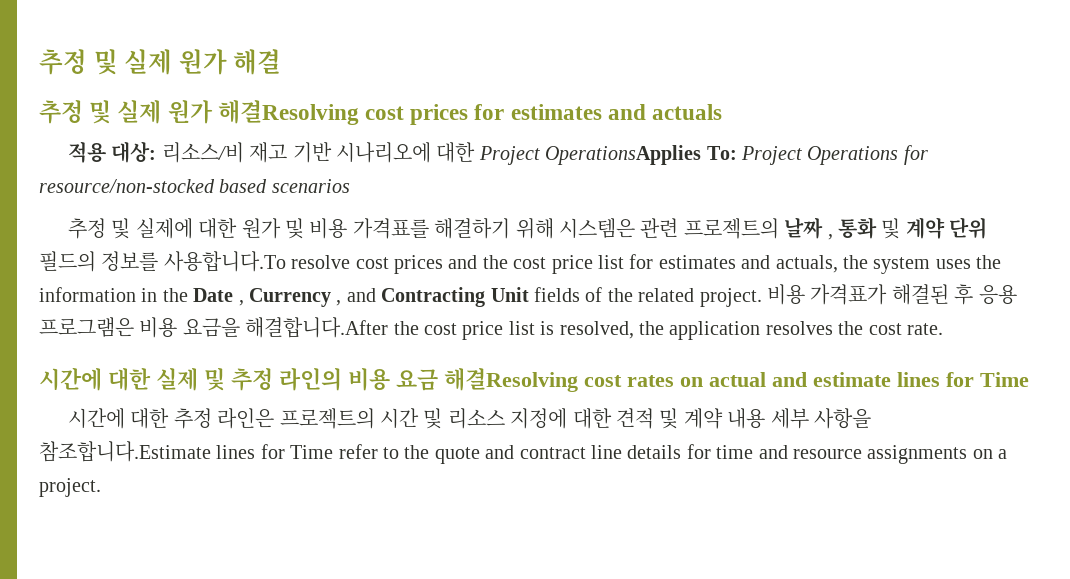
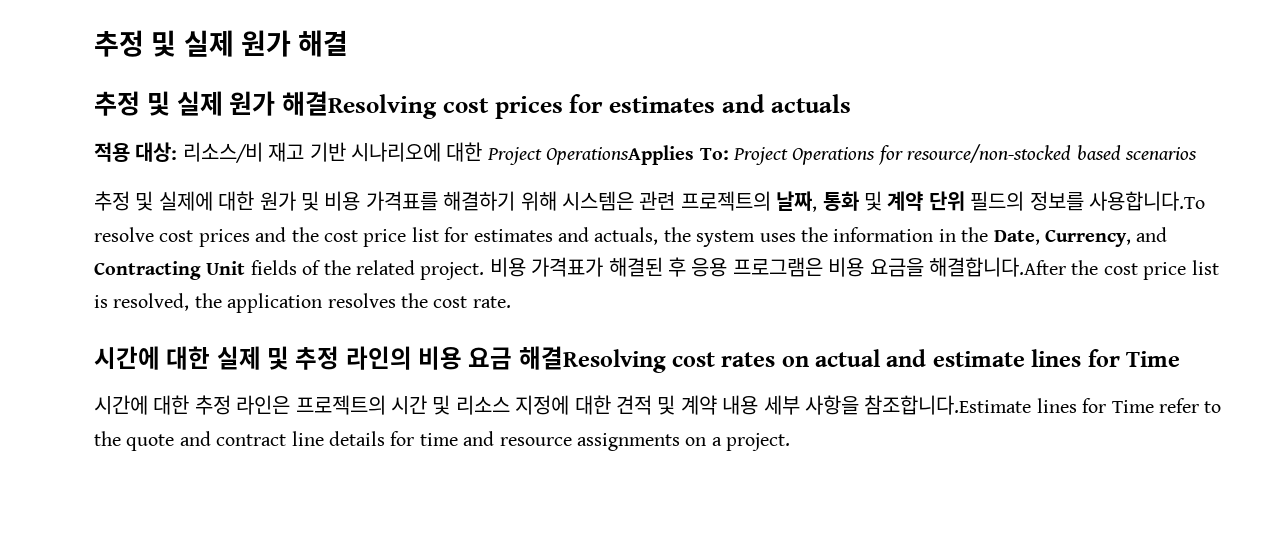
[784,217,833,240] 날짜 , -> [776,191,818,212] 날짜,
[193,288,342,307] Date , Currency , -> [993,229,1131,247] Date, Currency,

